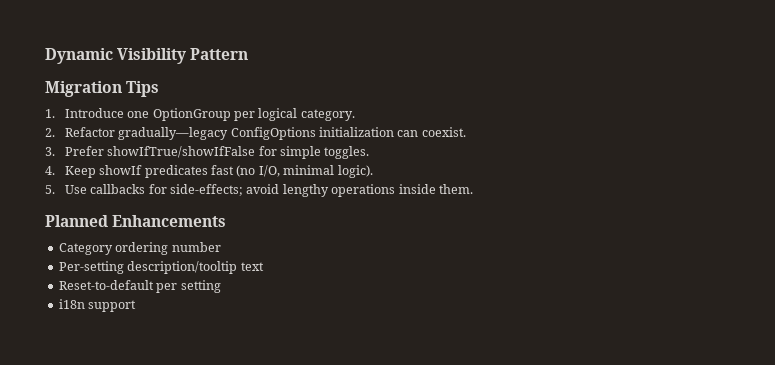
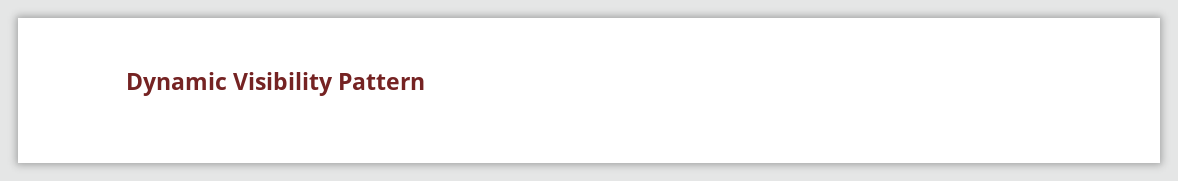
[45,81,160,97] [45,108,355,121] [45,127,466,140] [45,146,370,159] [45,165,373,178] [45,184,473,197] [45,215,227,227] [58,242,221,255] [58,261,264,274] [58,280,221,293] [58,299,137,312] // Migration Tips // 1. Introduce one OptionGroup per logical category. // 2. Refactor gradually—legacy ConfigOptions initialization can coexist. // 3. Prefer showIfTrue/showIfFalse for simple toggles. // 4. Keep showIf predicates fast (no I/O, minimal logic). // 5. Use callbacks for side-effects; avoid lengthy operations inside them. // Planned Enhancements // Category ordering number // Per-setting description/tooltip text // Reset-to-default per setting // i18n support -> (426, 81) none

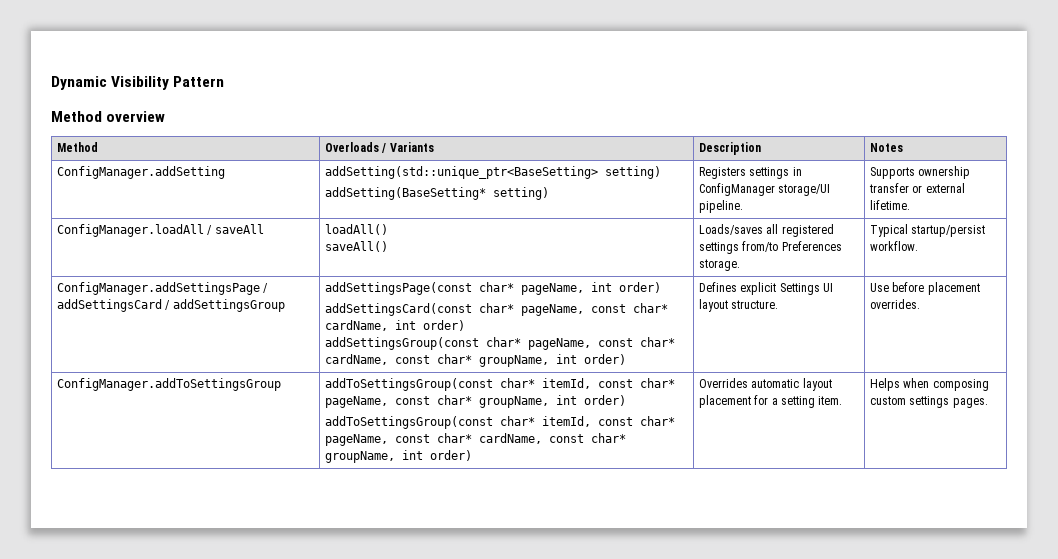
(426, 81) none -> [51,111,166,122] [57,142,99,152] [325,142,434,153] [699,142,762,155] [870,143,904,152] [57,166,226,179] [325,166,662,179] [325,187,550,200] [699,167,802,179] [699,183,831,196] [699,200,744,213] [870,166,971,179] [869,183,965,193] [870,200,911,210] [57,224,264,237] [325,224,389,235] [325,241,389,252] [699,224,834,237] [699,241,842,254] [699,259,741,271] [870,224,986,237] [870,241,919,251] [57,282,269,295] [57,299,285,312] [325,282,662,295] [325,303,669,316] [325,320,466,331] [325,337,676,350] [325,354,627,367] [699,282,833,295] [699,299,779,312] [870,282,980,295] [870,299,921,309] [57,378,282,391] [325,378,676,391] [325,395,627,408] [325,416,676,429] [325,433,627,446] [325,450,473,463] [699,378,832,391] [699,395,842,408] [870,378,989,391] [870,396,988,408] // Method overview // Method | Overloads / Variants | Description | Notes // ConfigManager.addSetting | addSetting(std::unique_ptr<BaseSetting> setting) // addSetting(BaseSetting* setting) | Registers settings in ConfigManager storage/UI pipeline. | Supports ownership transfer or external lifetime. // ConfigManager.loadAll / saveAll | loadAll() // saveAll() | Loads/saves all registered settings from/to Preferences storage. | Typical startup/persist workflow. // ConfigManager.addSettingsPage / addSettingsCard / addSettingsGroup | addSettingsPage(const char* pageName, int order) // addSettingsCard(const char* pageName, const char* cardName, int order) // addSettingsGroup(const char* pageName, const char* cardName, const char* groupName, int order) | Defines explicit Settings UI layout structure. | Use before placement overrides. // ConfigManager.addToSettingsGroup | addToSettingsGroup(const char* itemId, const char* pageName, const char* groupName, int order) // addToSettingsGroup(const char* itemId, const char* pageName, const char* cardName, const char* groupName, int order) | Overrides automatic layout placement for a setting item. | Helps when composing custom settings pages.

